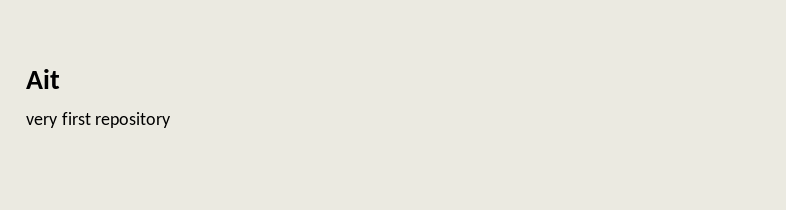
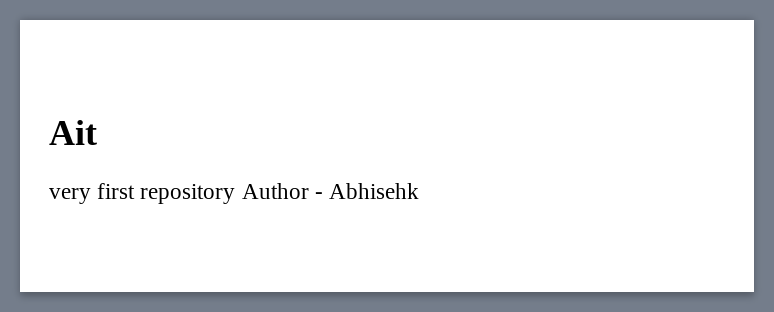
(172, 120) none -> [241,183,420,199] Author - Abhisehk

